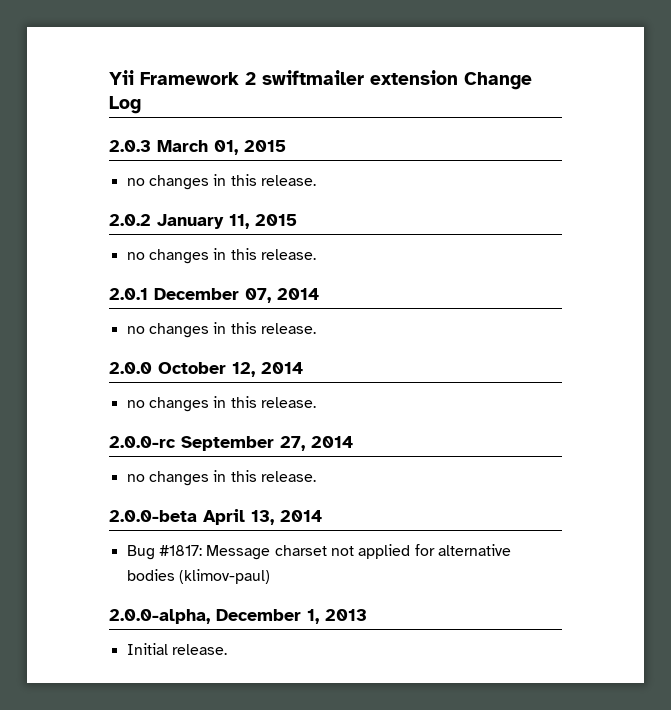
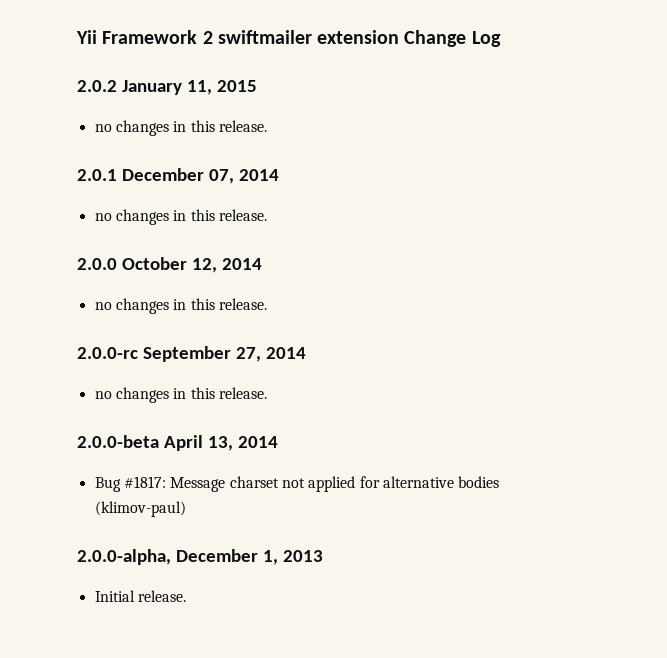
[109,140,286,155] [126,174,316,190] // 2.0.3 March 01, 2015 // no changes in this release. -> (501, 39) none

